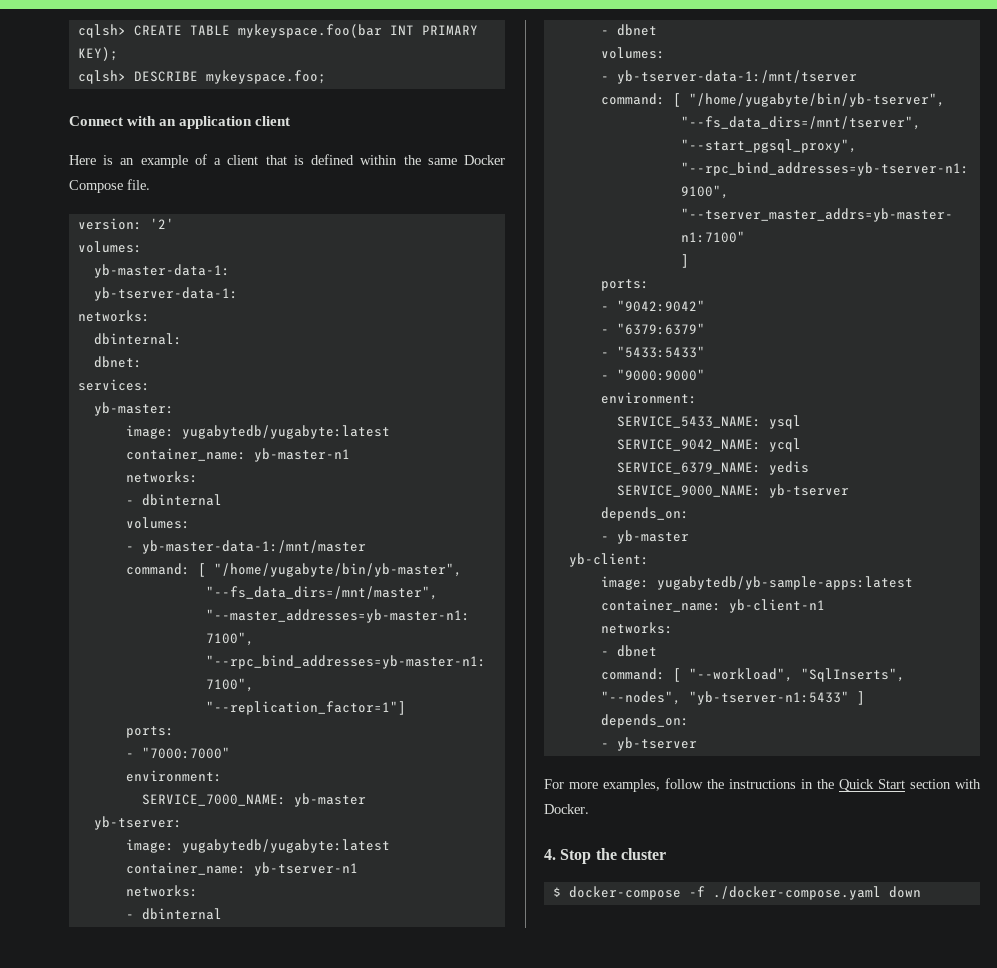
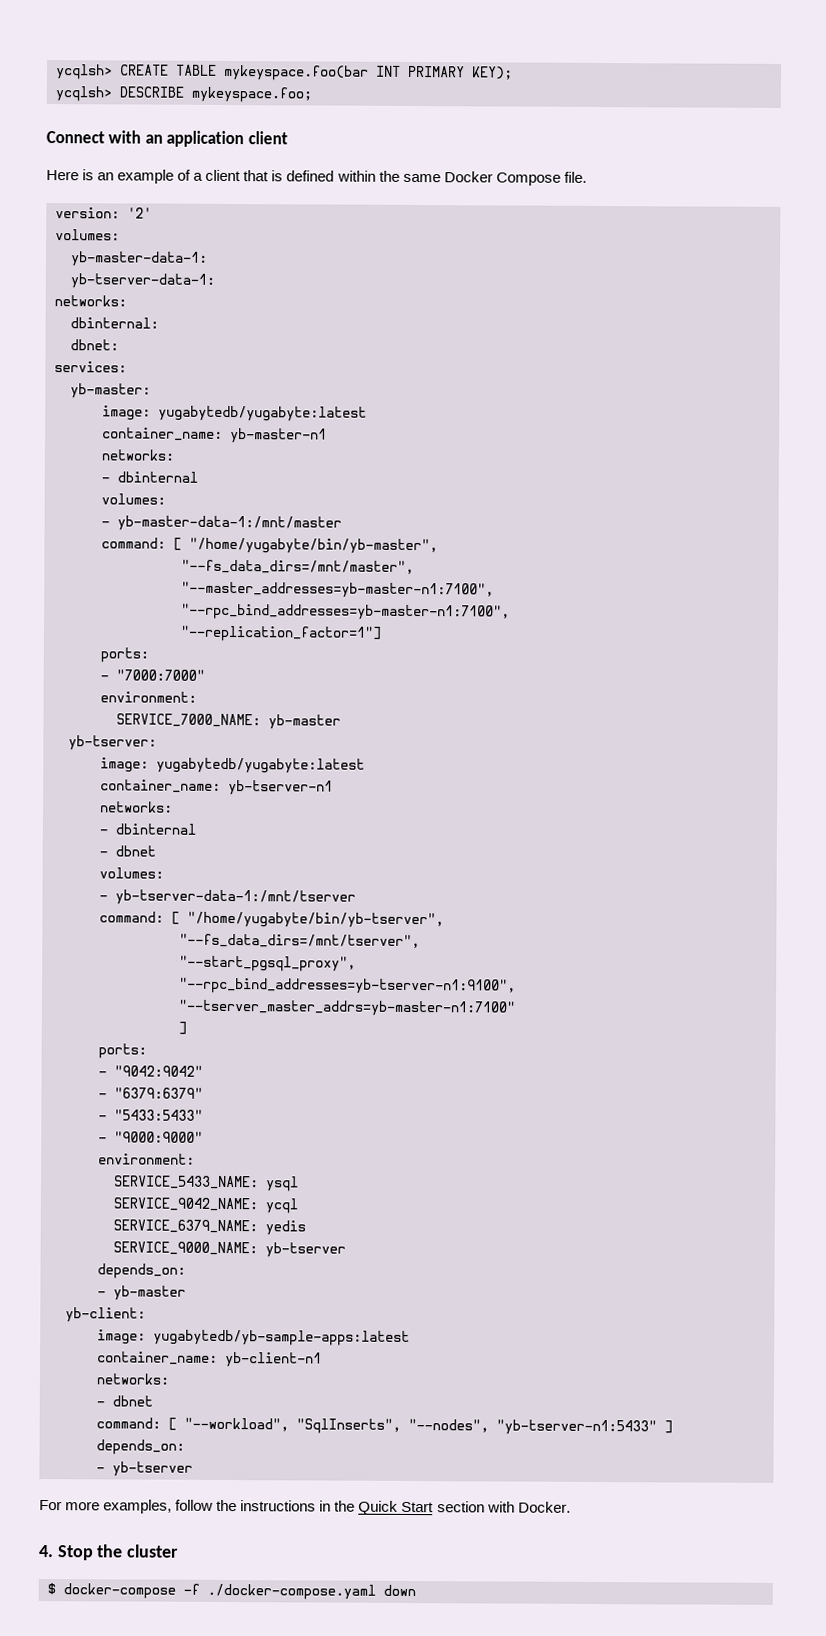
[77,24,126,38] cqlsh> -> [55,64,113,80] ycqlsh>
[77,70,126,84] cqlsh> -> [55,86,112,102] ycqlsh>

